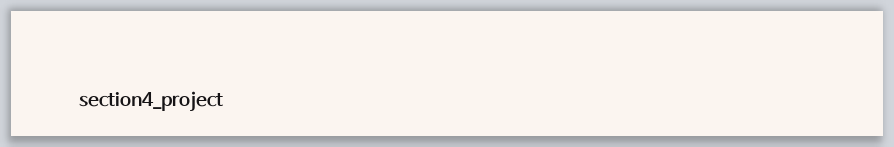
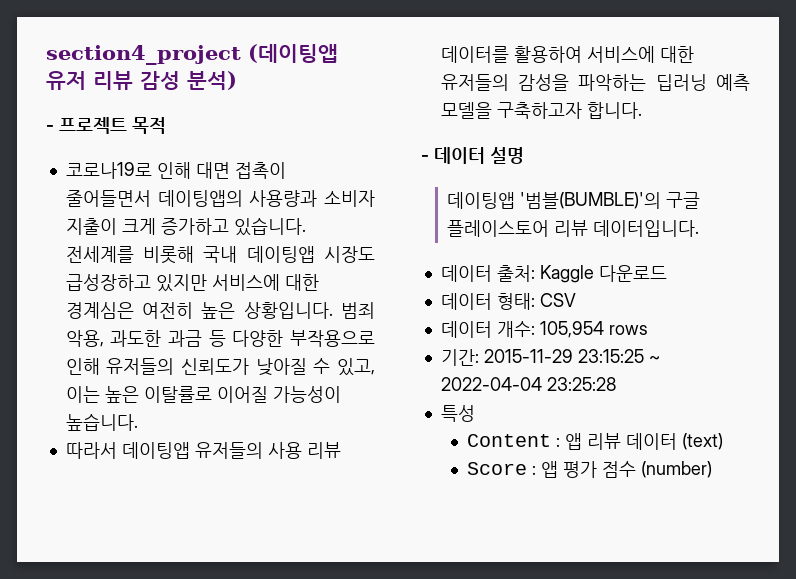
(223, 101) none -> [248,44,338,63] [46,71,237,90] [46,117,166,134] [65,162,286,179] [65,190,375,207] [65,217,306,236] [65,246,375,264] [65,274,319,292] [65,302,375,319] [65,330,375,347] [65,358,375,376] [65,386,341,403] [65,413,138,431] [65,442,341,459] [440,46,694,63] [440,74,750,91] [440,102,642,119] [421,147,524,164] [447,192,701,209] [447,220,700,237] [440,265,667,283] [440,293,576,310] [440,321,648,338] [440,349,660,366] [440,377,616,391] [440,405,475,422] [467,433,724,450] [467,461,713,478] (데이팅앱 유저 리뷰 감성 분석) // - 프로젝트 목적 // 코로나19로 인해 대면 접촉이 줄어들면서 데이팅앱의 사용량과 소비자 지출이 크게 증가하고 있습니다. 전세계를 비롯해 국내 데이팅앱 시장도 급성장하고 있지만 서비스에 대한 경계심은 여전히 높은 상황입니다. 범죄 악용, 과도한 과금 등 다양한 부작용으로 인해 유저들의 신뢰도가 낮아질 수 있고, 이는 높은 이탈률로 이어질 가능성이 높습니다. // 따라서 데이팅앱 유저들의 사용 리뷰 데이터를 활용하여 서비스에 대한 유저들의 감성을 파악하는 딥러닝 예측 모델을 구축하고자 합니다. // - 데이터 설명 // 데이팅앱 '범블(BUMBLE)'의 구글 플레이스토어 리뷰 데이터입니다. // 데이터 출처: Kaggle 다운로드 // 데이터 형태: CSV // 데이터 개수: 105,954 rows // 기간: 2015-11-29 23:15:25 ~ 2022-04-04 23:25:28 // 특성 // Content : 앱 리뷰 데이터 (text) // Score : 앱 평가 점수 (number)

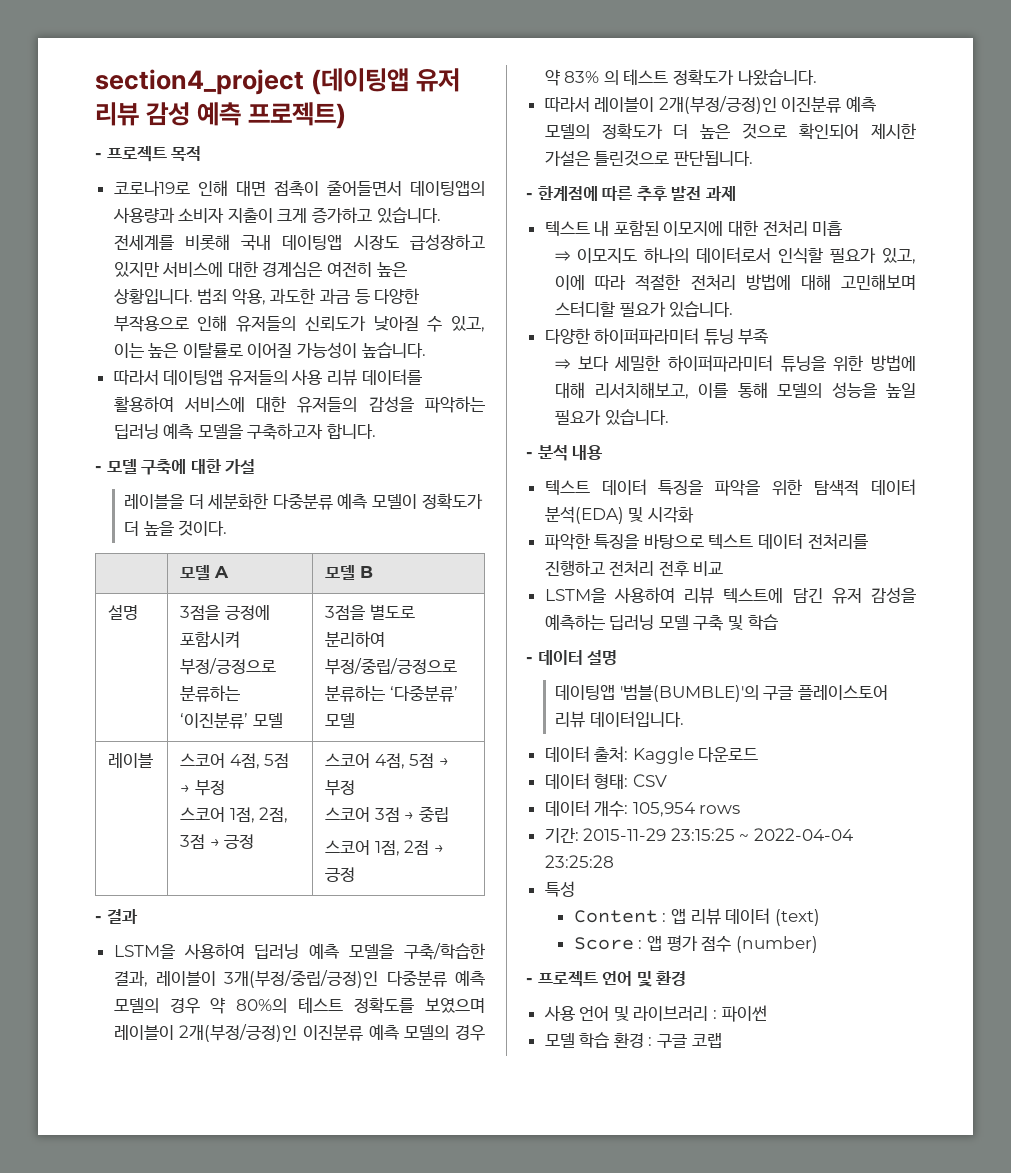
[187,71,237,90] 분석) -> [197,102,347,129] 예측 프로젝트)
(642, 110) none -> [95,459,256,475] [124,493,483,510] [124,520,228,536] [180,565,230,580] [325,565,374,580] [108,605,139,620] [180,605,270,620] [180,631,241,648] [180,658,277,675] [180,685,241,702] [180,713,283,729] [325,604,415,620] [325,631,386,647] [325,658,458,675] [325,685,458,702] [325,713,356,728] [108,753,154,768] [180,753,290,769] [180,780,225,796] [180,807,289,823] [180,834,255,849] [325,753,450,769] [325,780,356,796] [325,806,450,822] [325,840,445,856] [325,867,356,882] [95,909,138,924] [113,943,485,960] [113,970,485,988] [113,997,485,1014] [113,1024,485,1042] [544,69,817,86] [544,96,877,114] [544,123,916,140] [544,150,753,166] [526,186,736,201] [544,220,843,236] [555,247,916,264] [555,274,916,291] [555,301,734,317] [544,328,769,345] [555,355,916,372] [555,382,916,399] [555,409,669,425] [526,445,604,461] [544,479,916,496] [544,506,694,524] [544,533,868,550] [544,560,724,577] [544,587,916,604] [544,614,778,631] // - 모델 구축에 대한 가설 // 레이블을 더 세분화한 다중분류 예측 모델이 정확도가 더 높을 것이다. // | 모델 A | 모델 B // 설명 | 3점을 긍정에 포함시켜 부정/긍정으로 분류하는 ‘이진분류’ 모델 | 3점을 별도로 분리하여 부정/중립/긍정으로 분류하는 ‘다중분류’ 모델 // 레이블 | 스코어 4점, 5점 → 부정 // 스코어 1점, 2점, 3점 → 긍정 | 스코어 4점, 5점 → 부정 // 스코어 3점 → 중립 // 스코어 1점, 2점 → 긍정 // - 결과 // LSTM을 사용하여 딥러닝 예측 모델을 구축/학습한 결과, 레이블이 3개(부정/중립/긍정)인 다중분류 예측 모델의 경우 약 80%의 테스트 정확도를 보였으며 레이블이 2개(부정/긍정)인 이진분류 예측 모델의 경우 약 83% 의 테스트 정확도가 나왔습니다. // 따라서 레이블이 2개(부정/긍정)인 이진분류 예측 모델의 정확도가 더 높은 것으로 확인되어 제시한 가설은 틀린것으로 판단됩니다. // - 한계점에 따른 추후 발전 과제 // 텍스트 내 포함된 이모지에 대한 전처리 미흡 // ⇒ 이모지도 하나의 데이터로서 인식할 필요가 있고, 이에 따라 적절한 전처리 방법에 대해 고민해보며 스터디할 필요가 있습니다. // 다양한 하이퍼파라미터 튜닝 부족 // ⇒ 보다 세밀한 하이퍼파라미터 튜닝을 위한 방법에 대해 리서치해보고, 이를 통해 모델의 성능을 높일 필요가 있습니다. // - 분석 내용 // 텍스트 데이터 특징을 파악을 위한 탐색적 데이터 분석(EDA) 및 시각화 // 파악한 특징을 바탕으로 텍스트 데이터 전처리를 진행하고 전처리 전후 비교 // LSTM을 사용하여 리뷰 텍스트에 담긴 유저 감성을 예측하는 딥러닝 모델 구축 및 학습
(713, 469) none -> [526,971,687,987] [543,1005,767,1022] [544,1032,722,1048] // - 프로젝트 언어 및 환경 // 사용 언어 및 라이브러리 : 파이썬 // 모델 학습 환경 : 구글 코랩

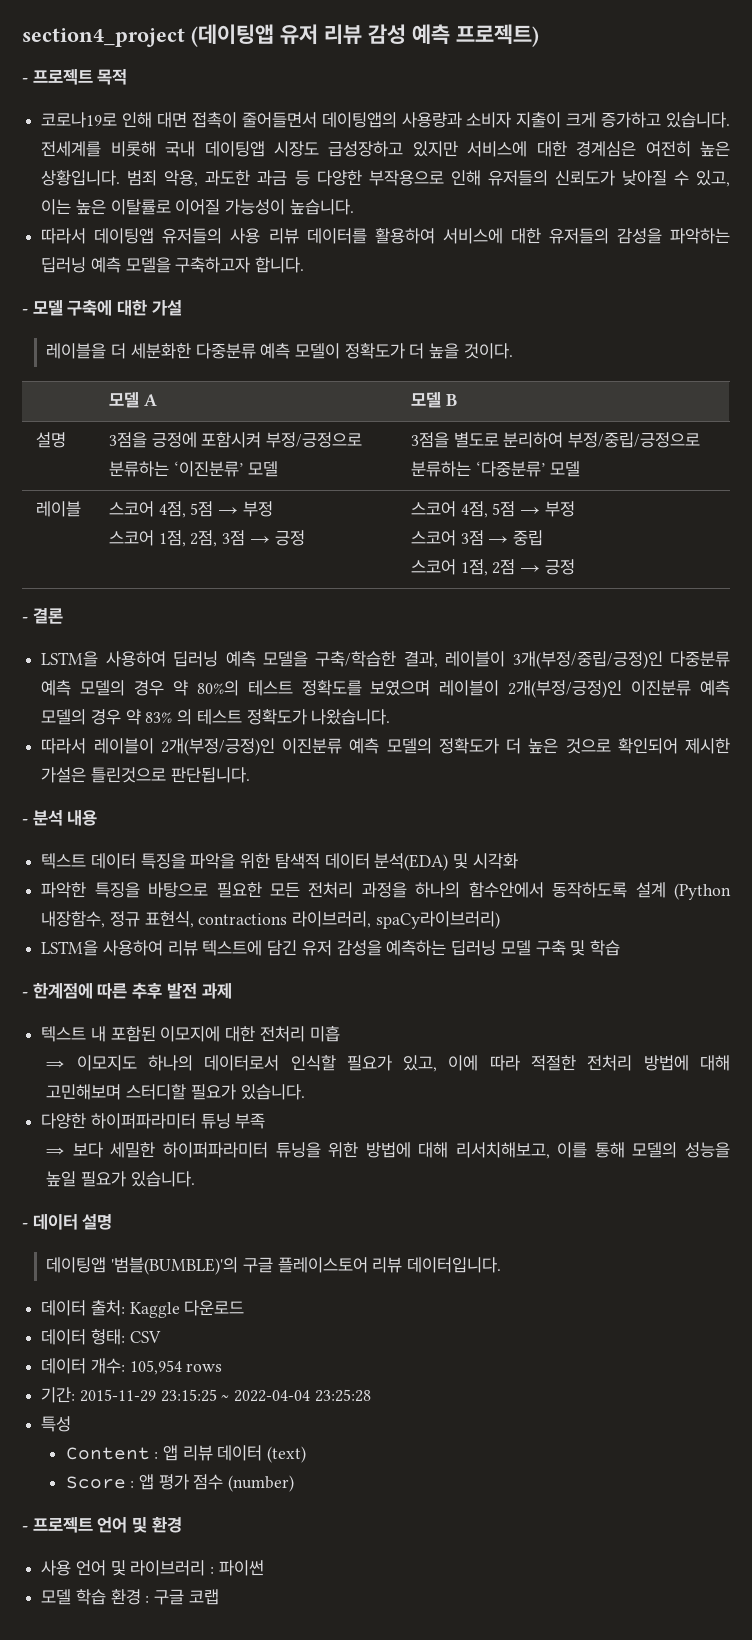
[106,909,138,924] 결과 -> [32,608,63,624] 결론
(753, 158) none -> [22,810,98,826] [41,853,518,871] [41,882,731,900] [41,911,500,929] [41,940,620,956] // - 분석 내용 // 텍스트 데이터 특징을 파악을 위한 탐색적 데이터 분석(EDA) 및 시각화 // 파악한 특징을 바탕으로 필요한 모든 전처리 과정을 하나의 함수안에서 동작하도록 설계 (Python 내장함수, 정규 표현식, contractions 라이브러리, spaCy라이브러리) // LSTM을 사용하여 리뷰 텍스트에 담긴 유저 감성을 예측하는 딥러닝 모델 구축 및 학습
[526,445,604,461] [544,479,916,496] [544,506,694,524] [544,533,868,550] [544,560,724,577] [544,587,916,604] [544,614,778,631] // - 분석 내용 // 텍스트 데이터 특징을 파악을 위한 탐색적 데이터 분석(EDA) 및 시각화 // 파악한 특징을 바탕으로 텍스트 데이터 전처리를 진행하고 전처리 전후 비교 // LSTM을 사용하여 리뷰 텍스트에 담긴 유저 감성을 예측하는 딥러닝 모델 구축 및 학습 -> (195, 1179) none

